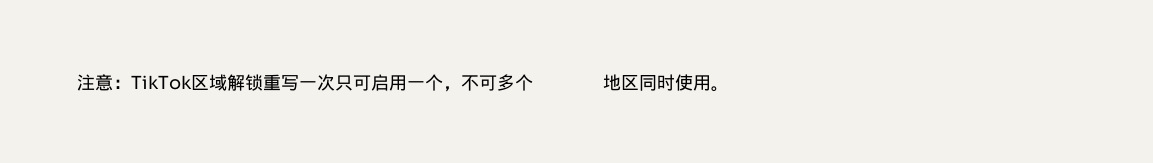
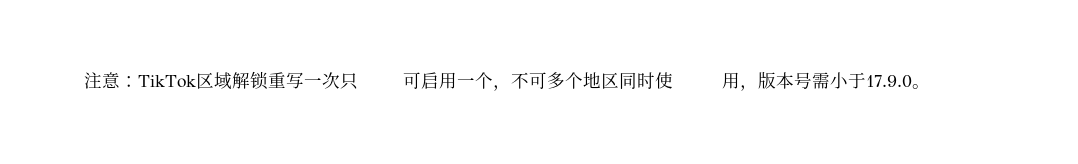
(711, 83) none -> [740,71,912,91] ，版本号需小于17.9.0

